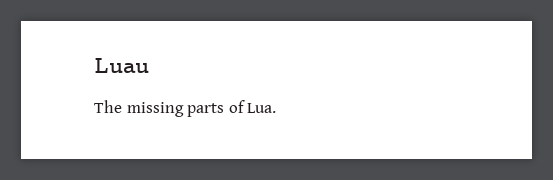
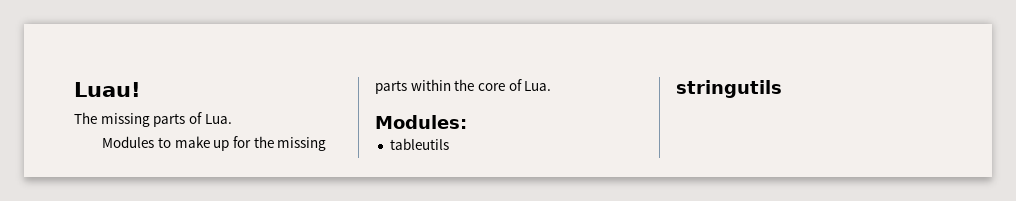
[94,58,149,73] Luau -> [74,82,141,97] Luau!
(277, 108) none -> [102,136,327,151] [375,79,552,94] [375,115,467,129] [389,138,449,150] [676,80,782,98] // Modules to make up for the missing parts within the core of Lua. // Modules: // tableutils // stringutils

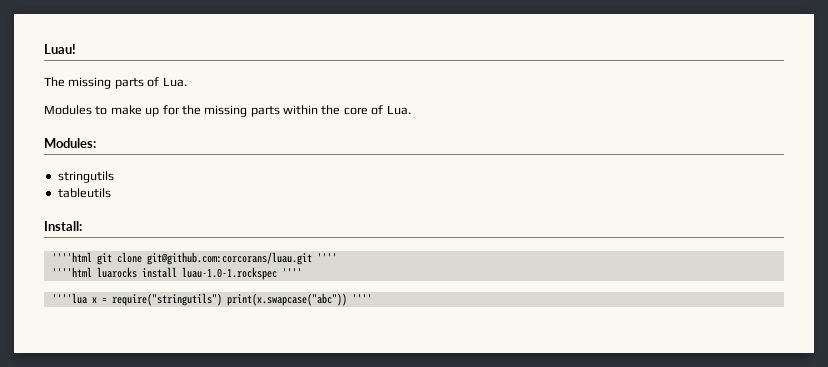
(467, 122) none -> [57,171,114,183] // stringutils
[676,80,782,98] stringutils -> [44,221,82,231] [51,252,337,265] [51,267,302,280] [51,293,372,306] Install: // ''''html git clone git@github.com:corcorans/luau.git '''' // ''''html luarocks install luau-1.0-1.rockspec '''' // ''''lua x = require("stringutils") print(x.swapcase("abc")) ''''

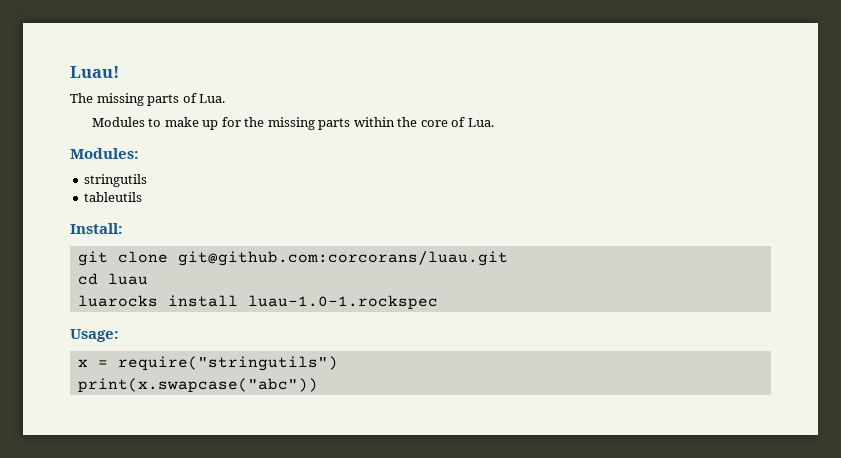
[51,252,92,262] ''''html -> (123, 228) none
[316,253,337,262] [51,267,92,277] '''' // ''''html -> [77,273,148,285] // cd luau //
[281,268,302,277] [51,293,87,304] '''' // ''''lua -> [70,329,119,342] // Usage: //
[226,293,372,306] print(x.swapcase("abc")) '''' -> [77,378,318,393] // print(x.swapcase("abc"))

